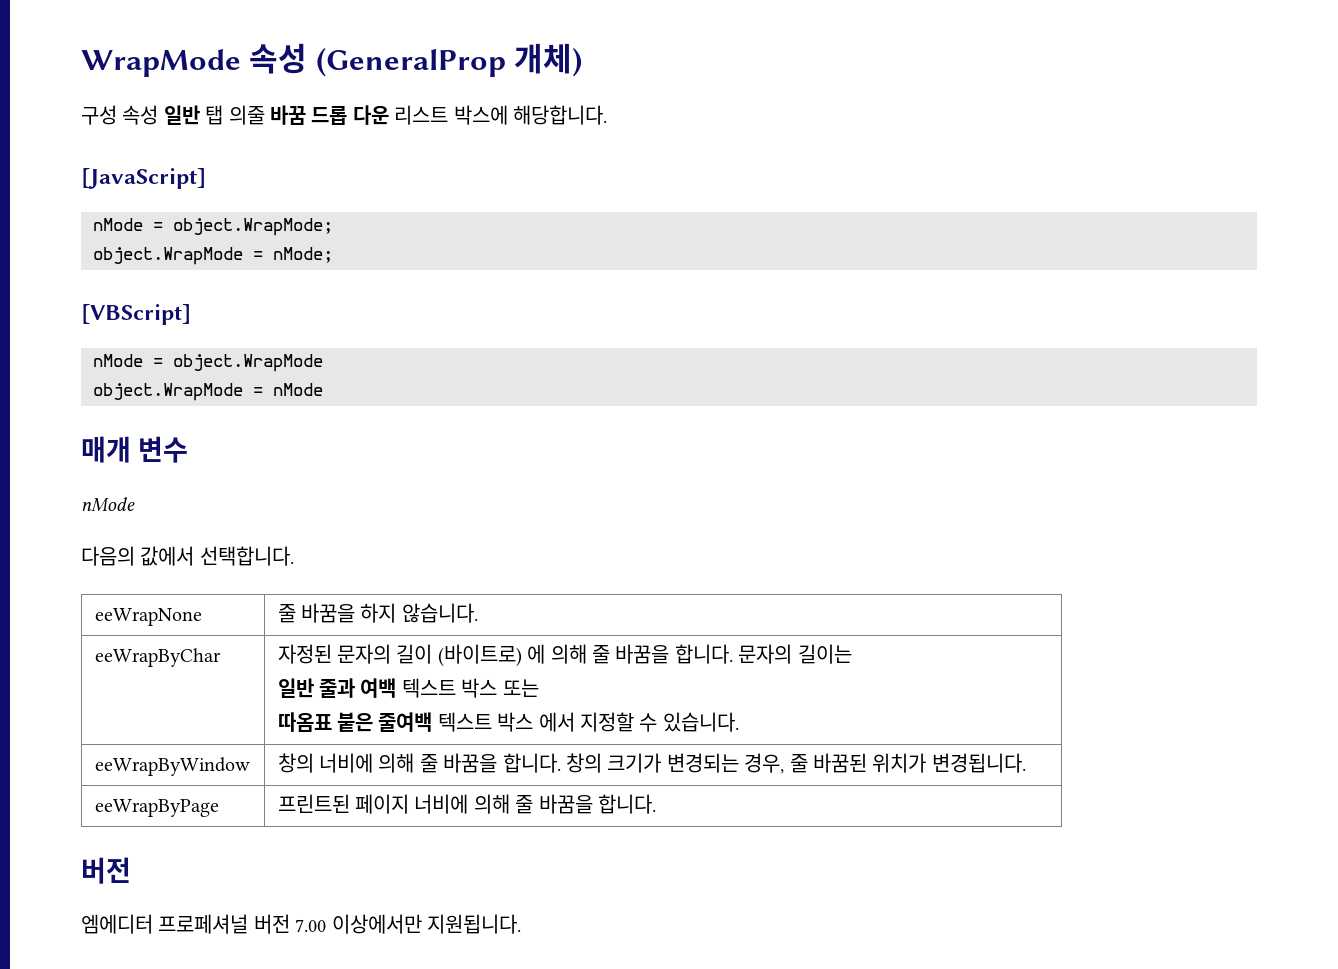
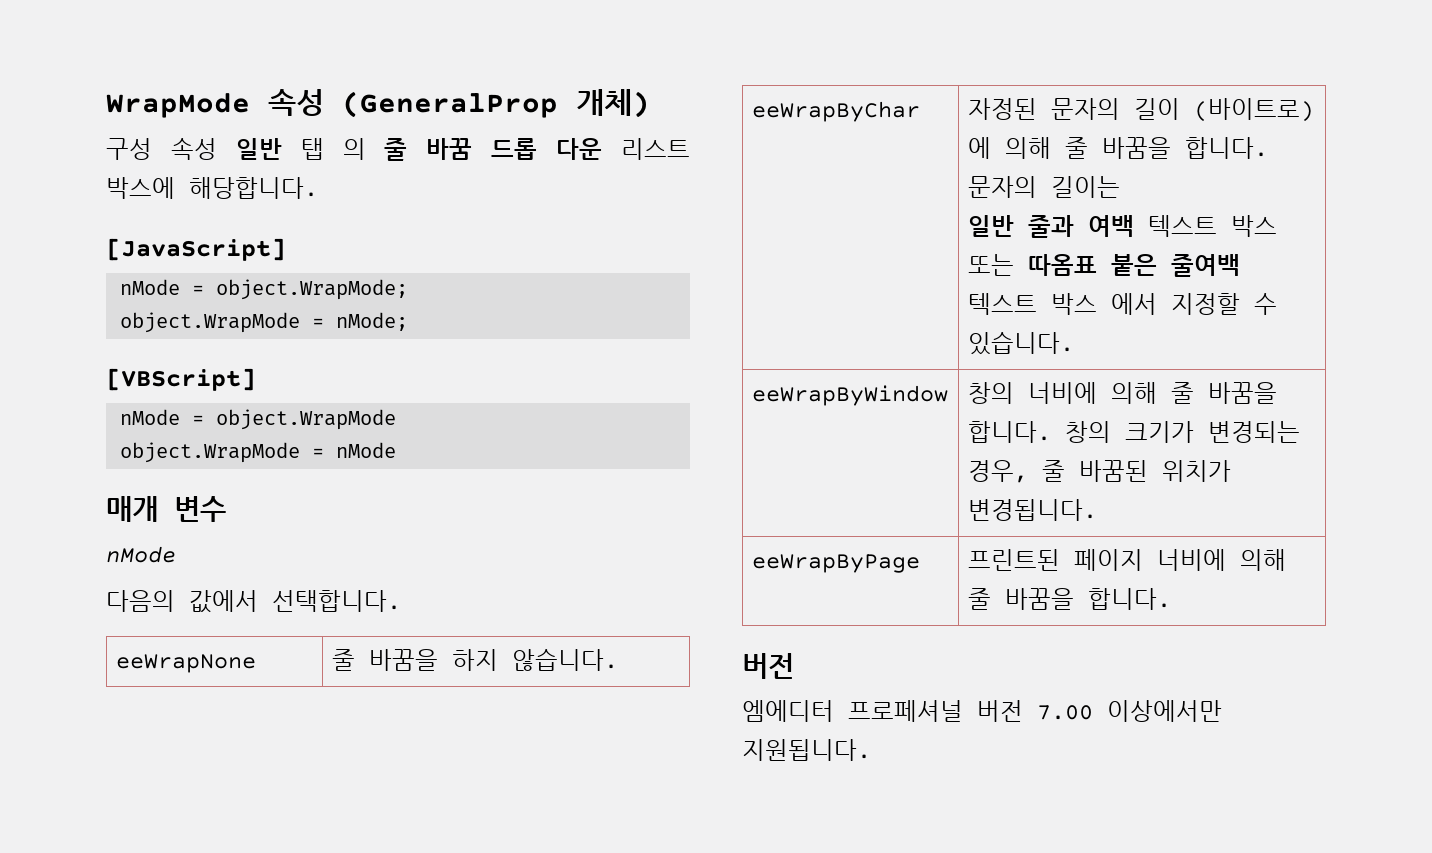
[228,105,265,125] 의줄 -> [342,138,408,161] 의 줄
(539, 688) // -> (1014, 265) none

